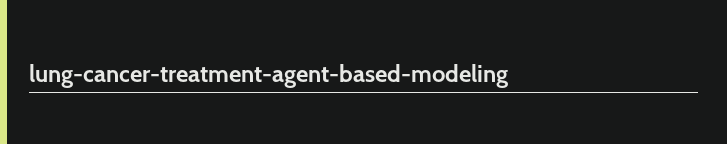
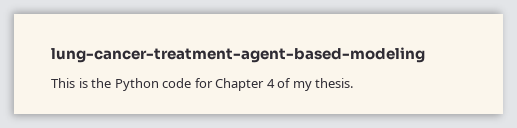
(508, 76) none -> [51,78,354,91] // This is the Python code for Chapter 4 of my thesis.

